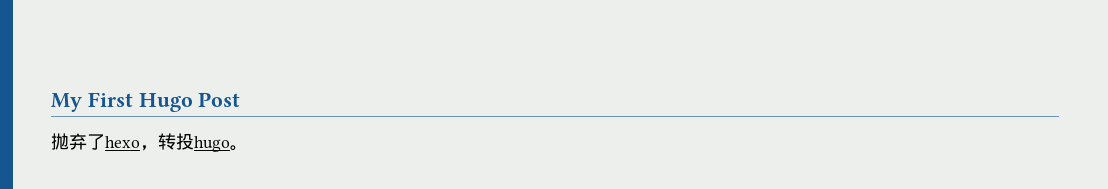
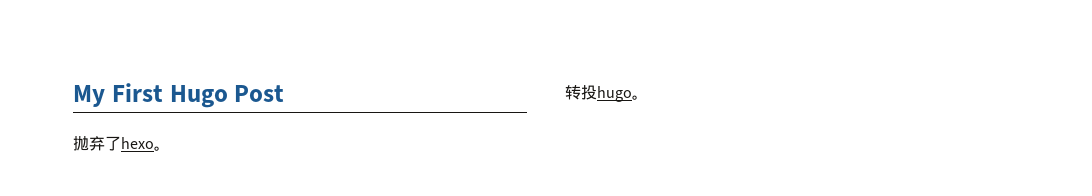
[140,145,158,151] ， -> [154,146,170,151] 。 //

